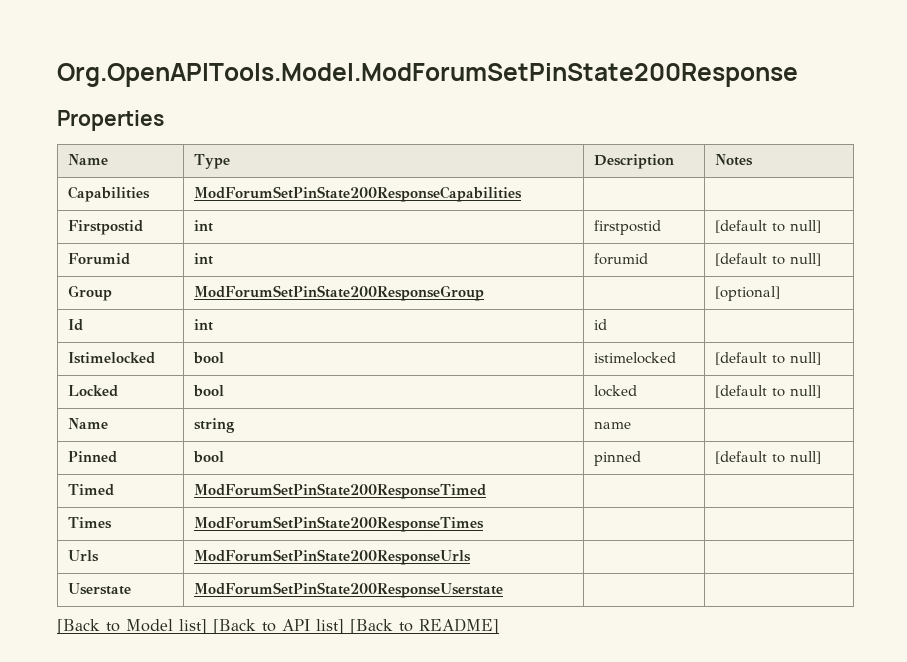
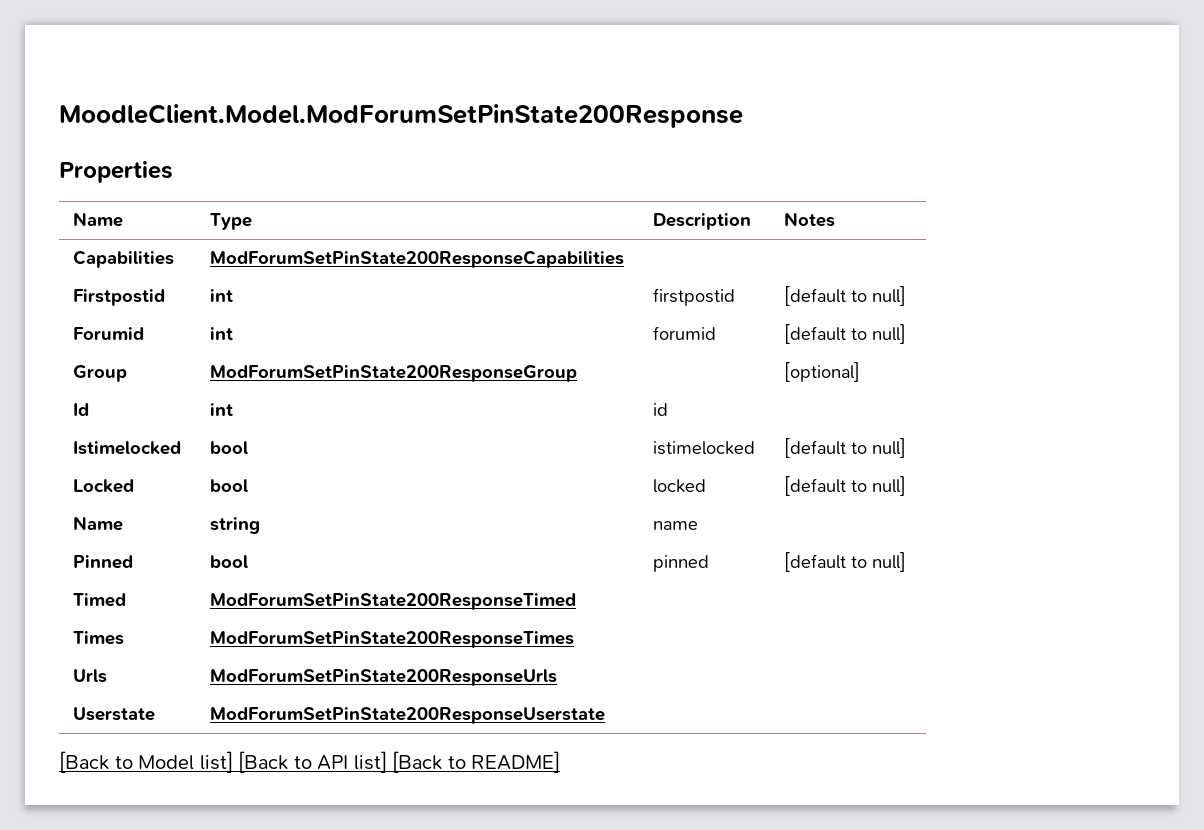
[57,63,798,87] Org.OpenAPITools.Model.ModForumSetPinState200Response -> [59,104,743,128] MoodleClient.Model.ModForumSetPinState200Response

